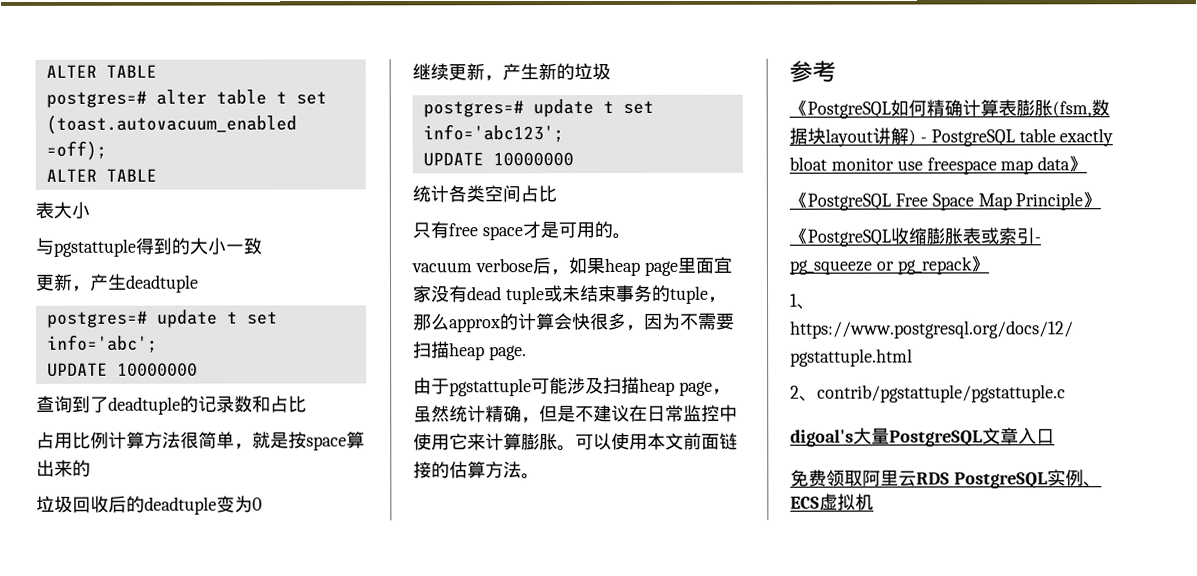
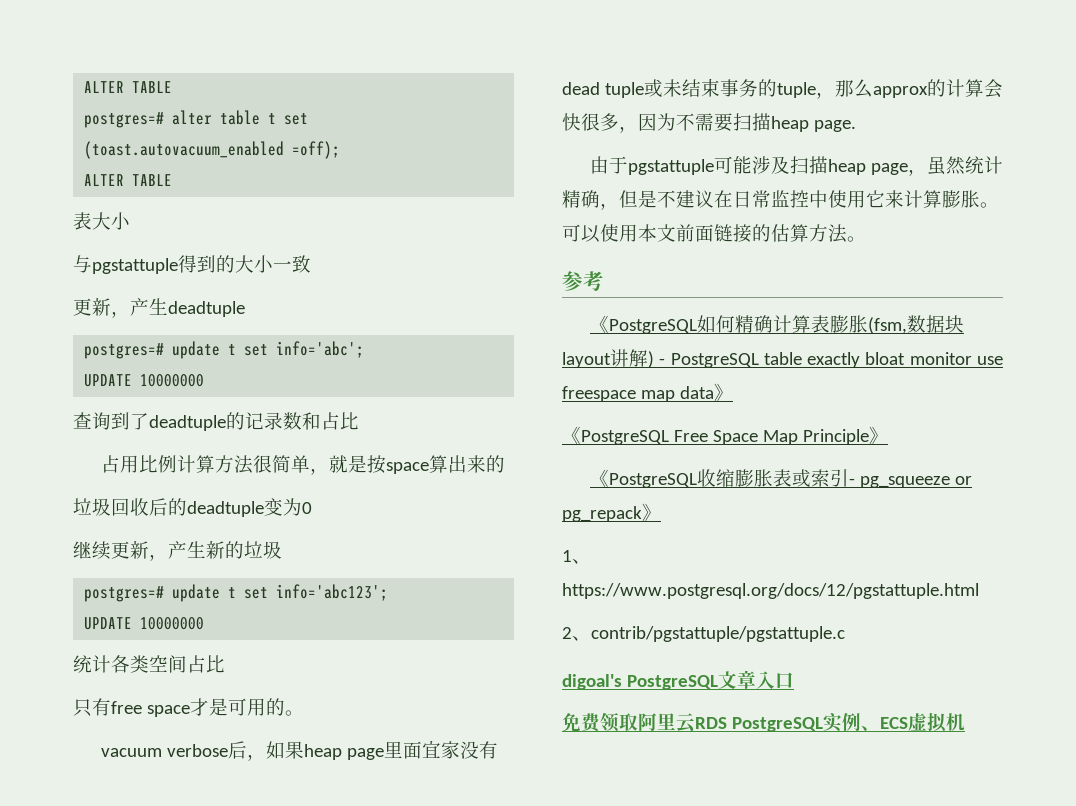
[853,427,890,445] 大量 -> (622, 682) none

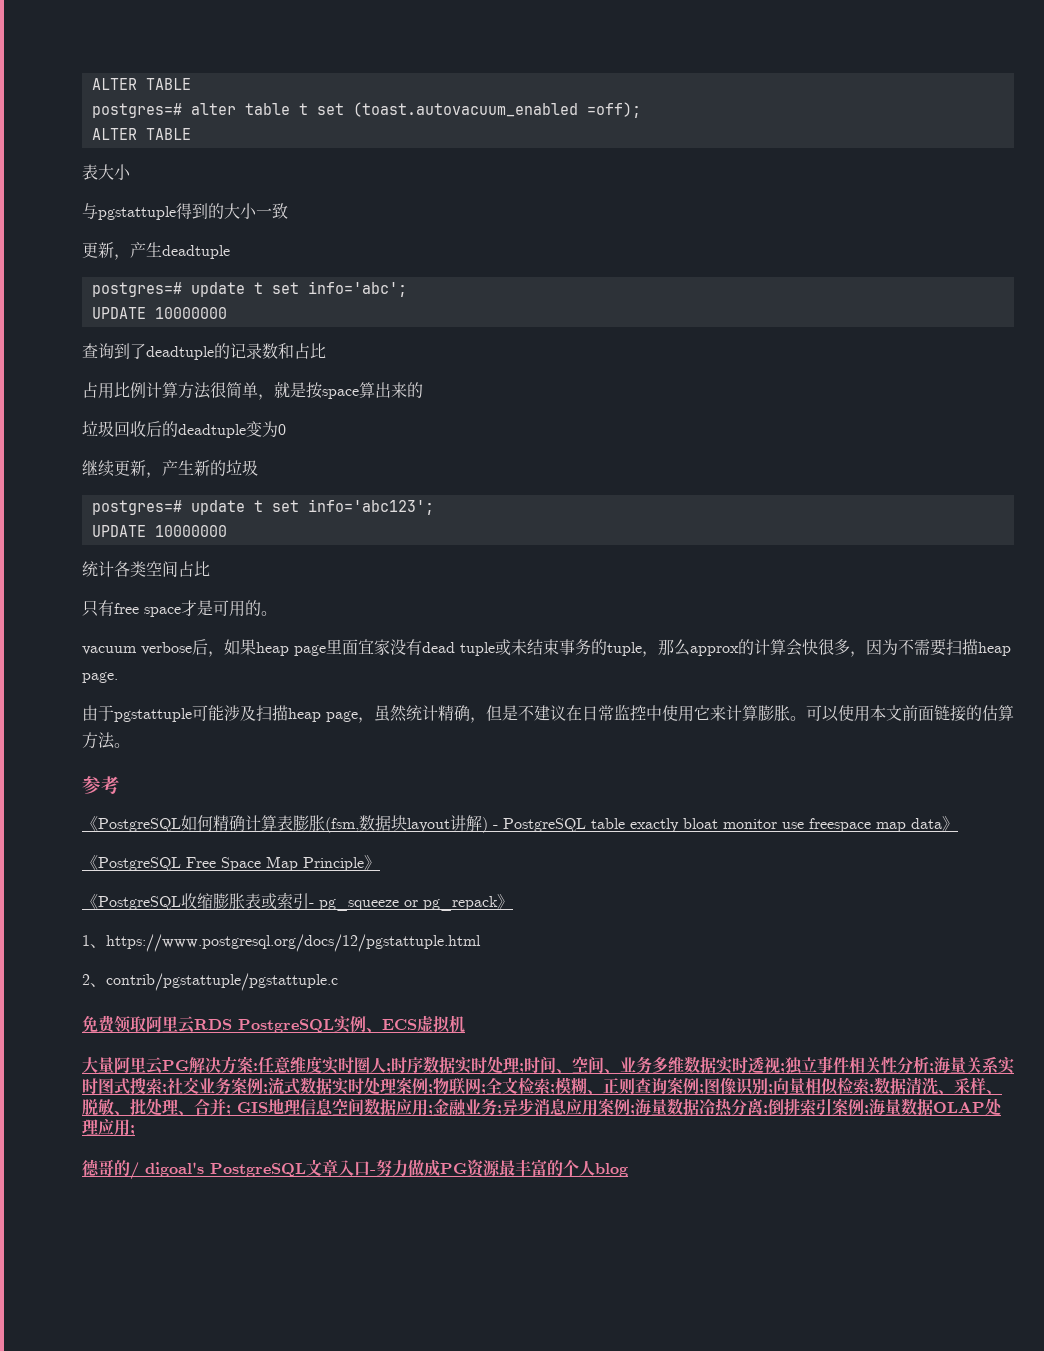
[562,670,794,690] // digoal's PostgreSQL文章入口 -> (338, 982) none
(965, 722) none -> [82,1056,1015,1075] [82,1077,1002,1096] [82,1098,1002,1117] [82,1119,135,1136] [82,1159,628,1180] // 大量阿里云PG解决方案:任意维度实时圈人;时序数据实时处理;时间、空间、业务多维数据实时透视;独立事件相关性分析;海量关系实时图式搜索;社交业务案例;流式数据实时处理案例;物联网;全文检索;模糊、正则查询案例;图像识别;向量相似检索;数据清洗、采样、脱敏、批处理、合并; GIS地理信息空间数据应用;金融业务;异步消息应用案例;海量数据冷热分离;倒排索引案例;海量数据OLAP处理应用; // 德哥的/ digoal's PostgreSQL文章入口-努力做成PG资源最丰富的个人blog

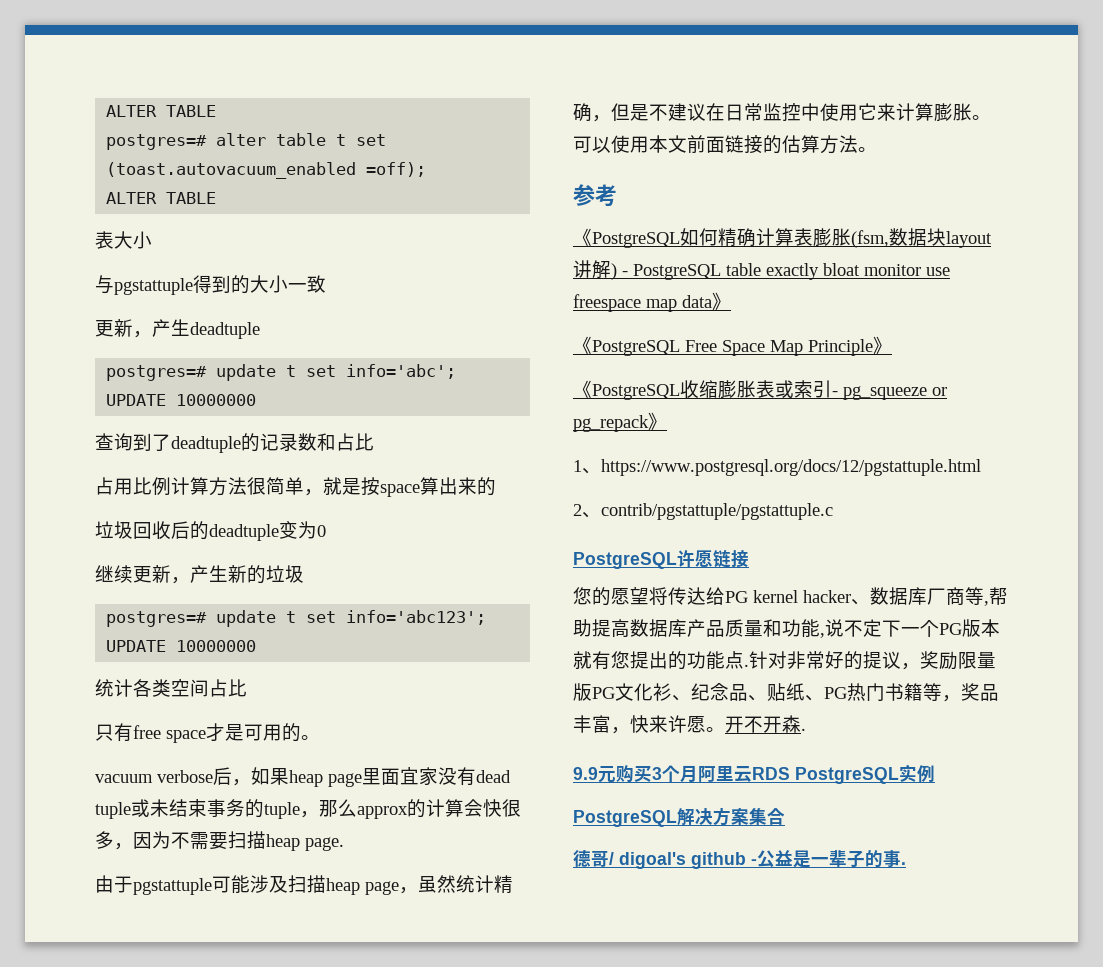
[82,1015,146,1033] 免费领取 -> [573,549,749,569] [573,587,1008,606] [573,619,1000,638] [573,651,996,670] [573,683,999,702] [573,715,806,734] [573,765,698,783] PostgreSQL许愿链接 // 您的愿望将传达给PG kernel hacker、数据库厂商等,帮助提高数据库产品质量和功能,说不定下一个PG版本就有您提出的功能点.针对非常好的提议，奖励限量版PG文化衫、纪念品、贴纸、PG热门书籍等，奖品丰富，快来许愿。开不开森. // 9.9元购买3个月
[366,1015,465,1033] [82,1056,1015,1075] [82,1077,1002,1096] [82,1098,1002,1117] [82,1119,135,1136] 、ECS虚拟机 // 大量阿里云PG解决方案:任意维度实时圈人;时序数据实时处理;时间、空间、业务多维数据实时透视;独立事件相关性分析;海量关系实时图式搜索;社交业务案例;流式数据实时处理案例;物联网;全文检索;模糊、正则查询案例;图像识别;向量相似检索;数据清洗、采样、脱敏、批处理、合并; GIS地理信息空间数据应用;金融业务;异步消息应用案例;海量数据冷热分离;倒排索引案例;海量数据OLAP处理应用; -> [573,807,785,827] // PostgreSQL解决方案集合
[114,1160,130,1176] 的 -> (609, 859) none
[210,1159,628,1177] PostgreSQL文章入口-努力做成PG资源最丰富的个人blog -> [691,850,906,869] github -公益是一辈子的事.

